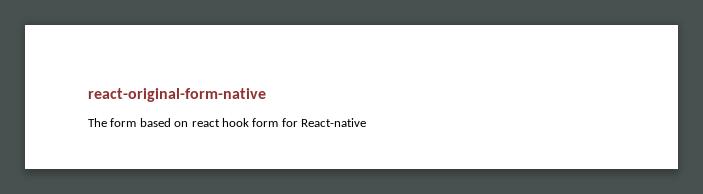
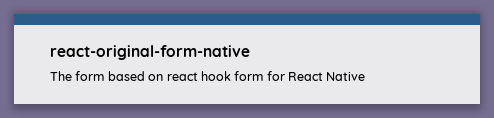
[301,118,366,127] React-native -> [288,72,366,81] React Native

